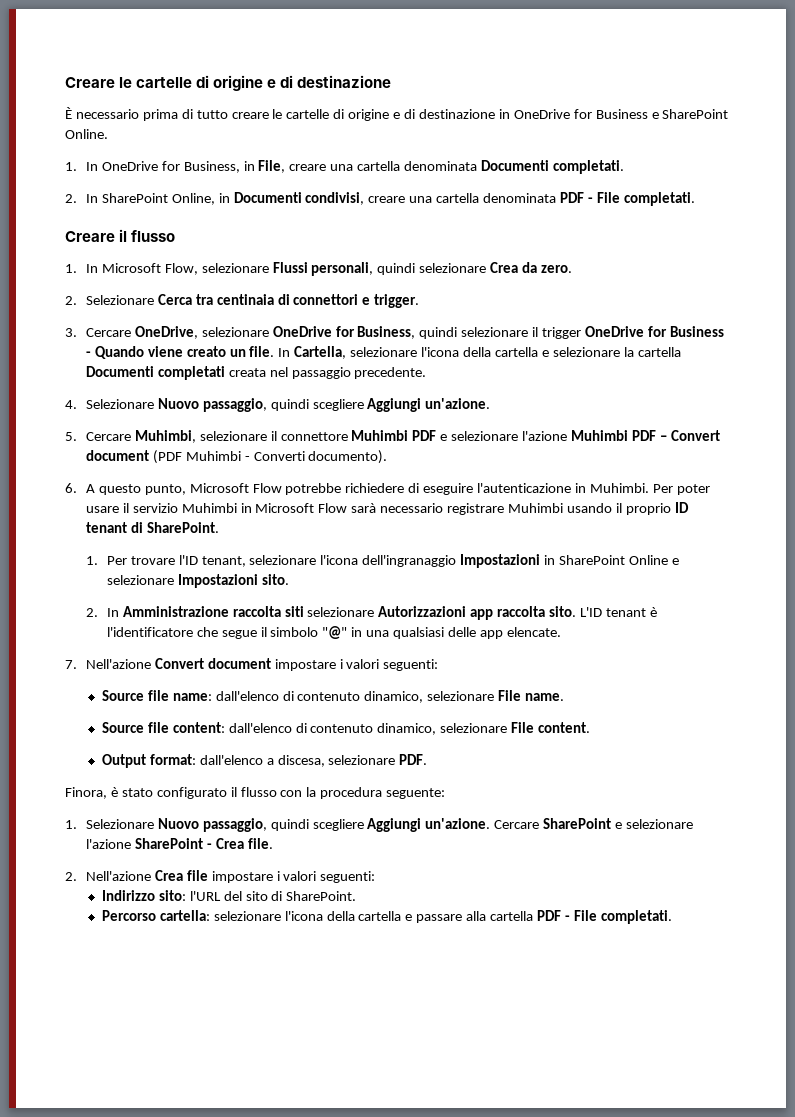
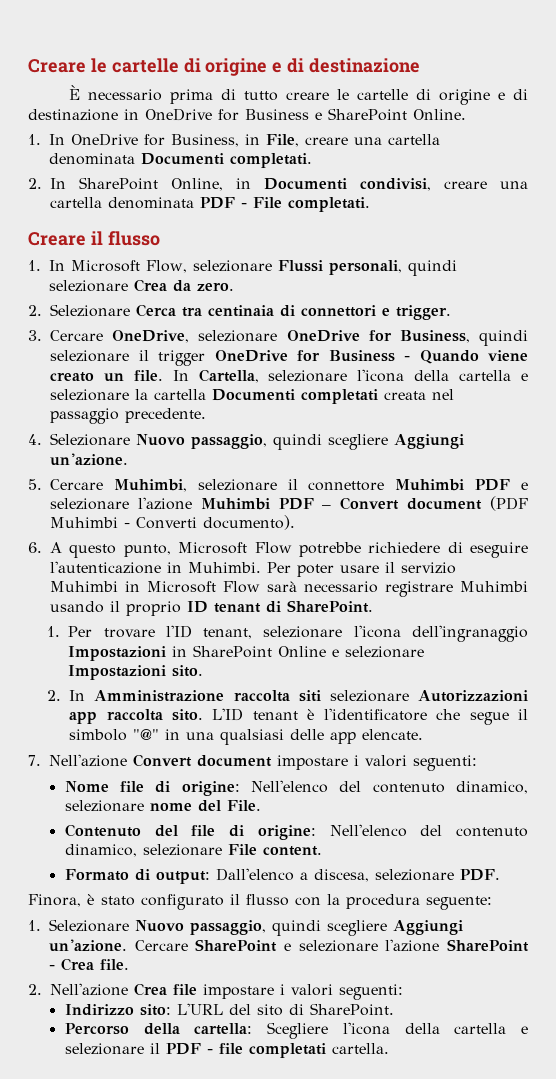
[101,690,565,703] [101,722,307,733] Source file name: dall'elenco di contenuto dinamico, selezionare File name. // Source file content: dall'elenco di -> [64,780,528,796] [64,800,261,812] [64,824,443,840] Nome file di origine: Nell'elenco del contenuto dinamico, selezionare nome del File. // Contenuto del file di origine: Nell'elenco del
[101,754,263,768] Output format: dall'elenco -> [64,868,294,884] Formato di output: Dall'elenco
[189,891,221,901] l'URL -> [176,1003,223,1015] L'URL
[159,910,672,924] cartella: selezionare l'icona della cartella e passare alla cartella PDF - File completati. -> [143,1022,528,1039] [64,1043,389,1058] della cartella: Scegliere l'icona della cartella e selezionare il PDF - file completati cartella.

